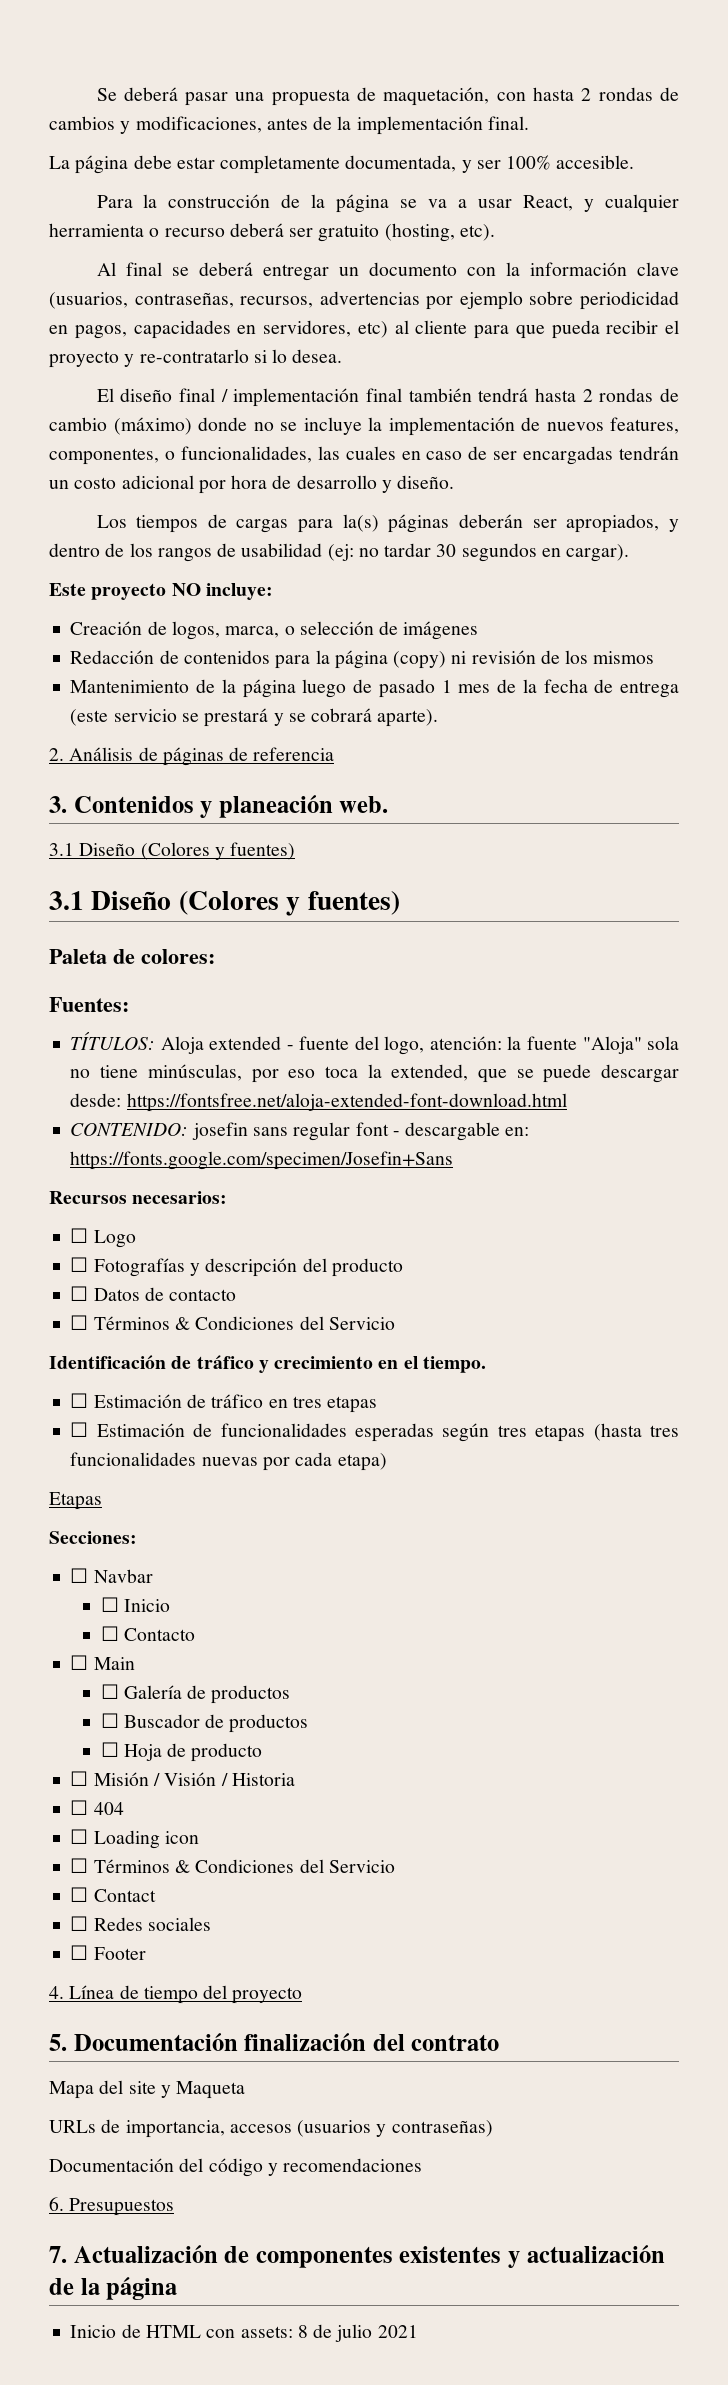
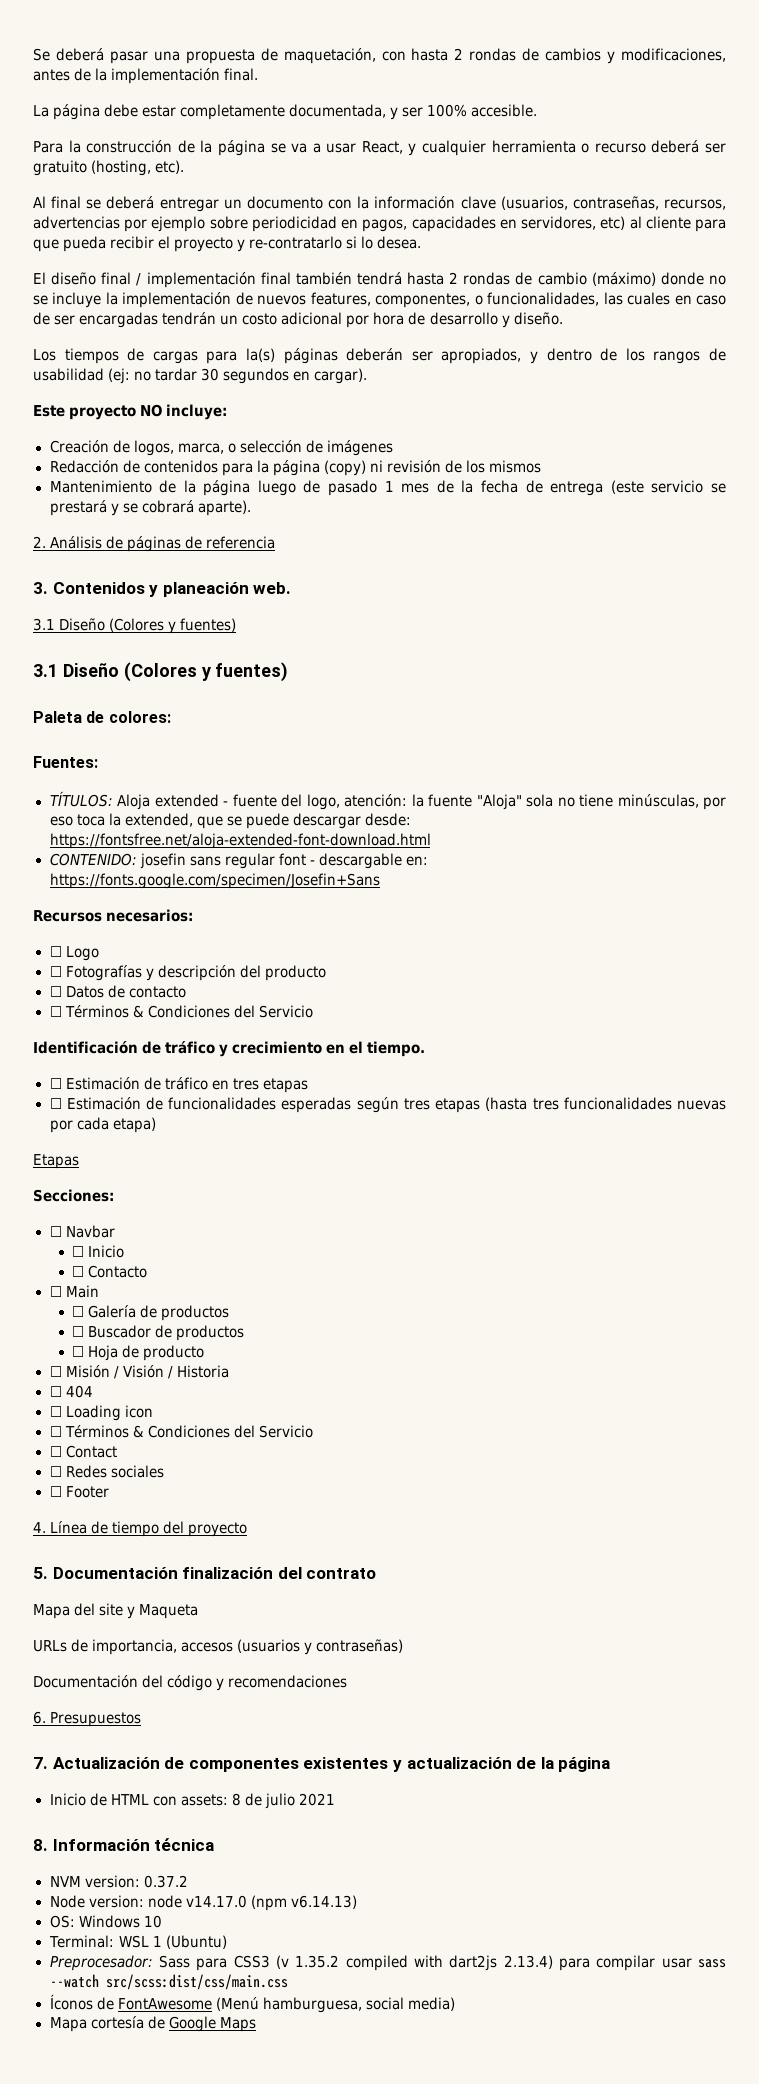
(418, 2331) none -> [33,1838,215,1851] [49,1875,188,1888] [49,1895,357,1911] [49,1915,162,1928] [48,1935,227,1949] [49,1955,726,1971] [49,1974,288,1990] [49,1994,455,2013] [49,2016,256,2032] // 8. Información técnica // NVM version: 0.37.2 // Node version: node v14.17.0 (npm v6.14.13) // OS: Windows 10 // Terminal: WSL 1 (Ubuntu) // Preprocesador: Sass para CSS3 (v 1.35.2 compiled with dart2js 2.13.4) para compilar usar sass --watch src/scss:dist/css/main.css // Íconos de FontAwesome (Menú hamburguesa, social media) // Mapa cortesía de Google Maps

